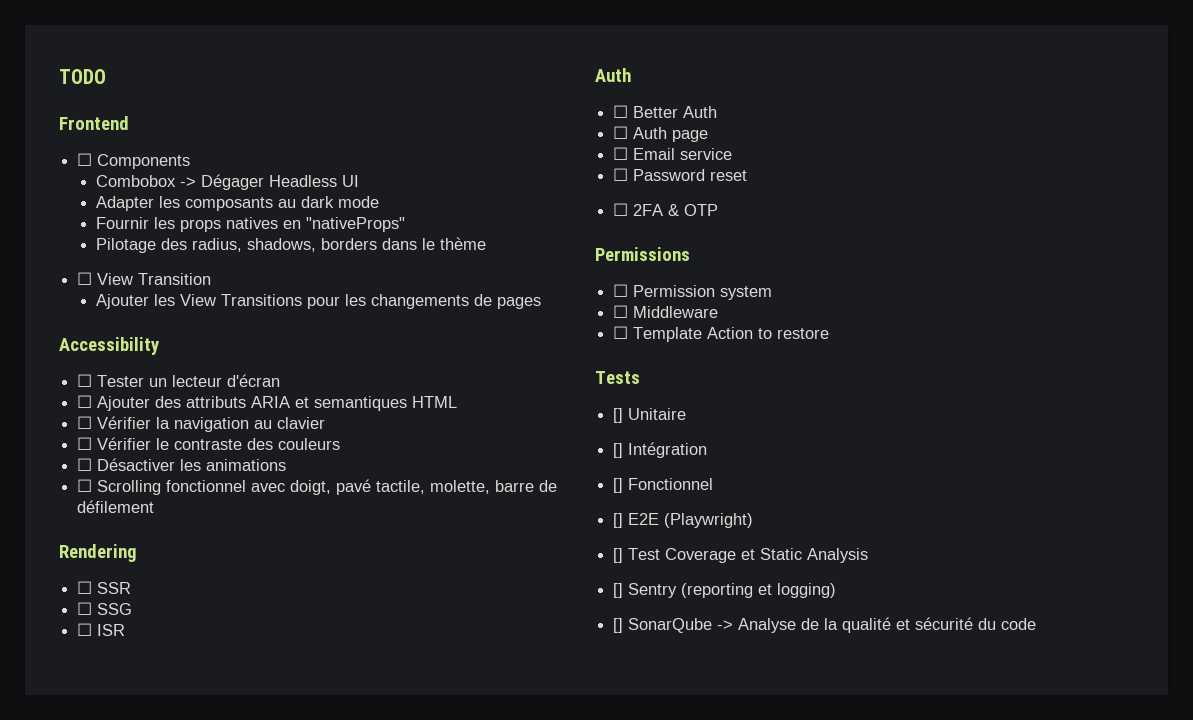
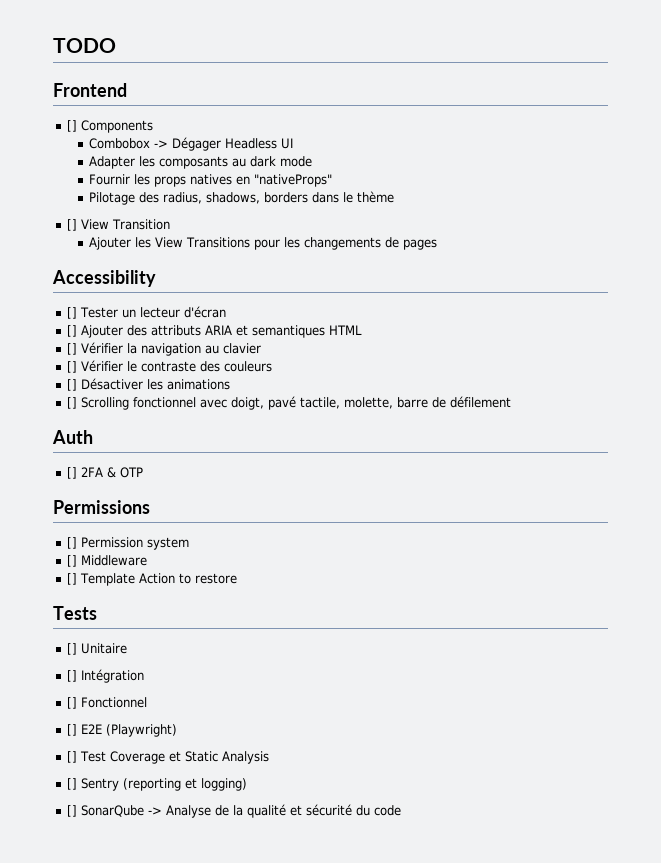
[77,153,93,166] ☐ -> [67,120,78,132] []
[77,272,93,285] ☐ -> [67,219,78,231] []
[77,374,93,387] ☐ -> [67,307,78,319] []
[77,395,93,408] ☐ -> [67,325,78,337] []
[77,416,93,429] ☐ -> [67,343,78,355] []
[77,437,93,450] ☐ -> [67,361,78,373] []
[77,458,93,471] ☐ -> [67,379,78,391] []
[77,479,93,492] ☐ -> [67,397,78,409] []
[59,544,137,562] [77,581,132,594] [77,602,133,615] [77,623,126,636] [595,68,631,82] [613,105,718,118] [613,126,709,142] [613,147,733,160] [613,168,748,181] [613,203,629,216] Rendering // ☐ SSR // ☐ SSG // ☐ ISR // Auth // ☐ Better Auth // ☐ Auth page // ☐ Email service // ☐ Password reset // ☐ -> [52,430,93,444] [67,467,78,479] Auth // []
[613,284,629,297] ☐ -> [67,537,78,549] []
[613,305,629,318] ☐ -> [67,555,78,567] []
[613,326,629,339] ☐ -> [67,573,78,585] []

